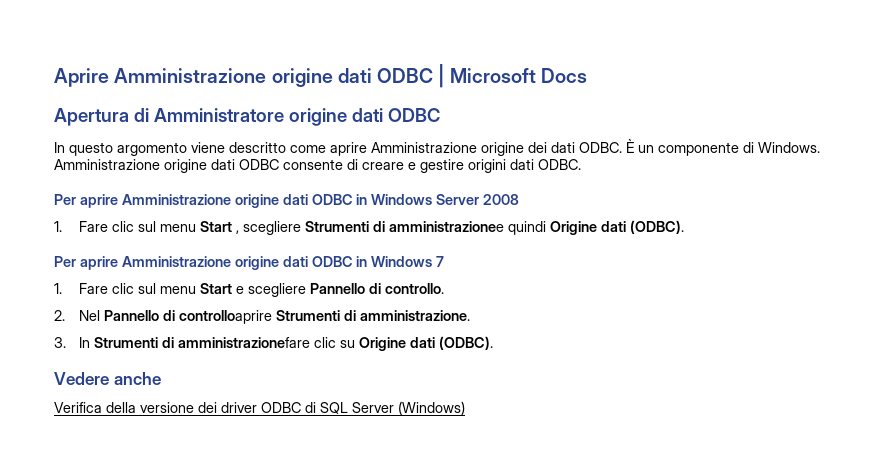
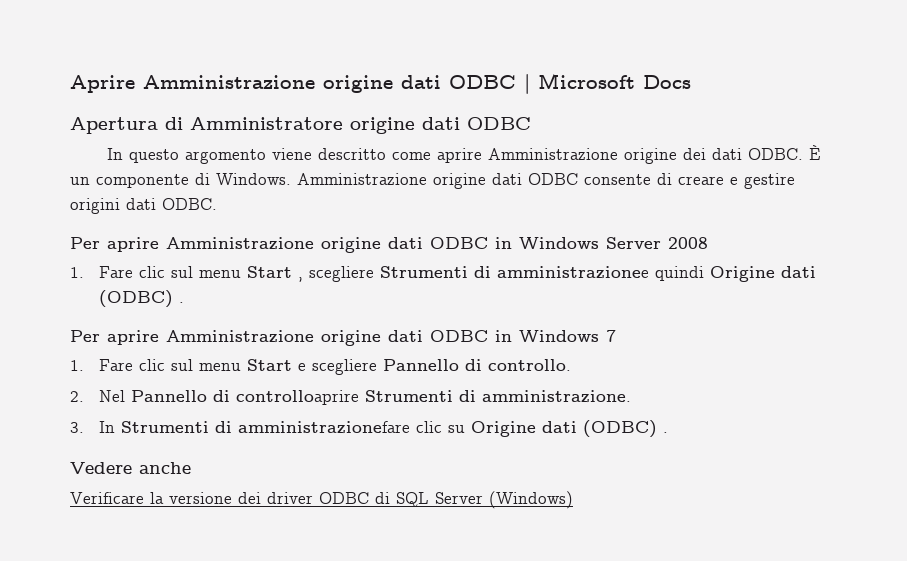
[629,220,684,234] (ODBC). -> [98,290,184,308] (ODBC) .
[438,336,493,350] (ODBC). -> [582,420,668,438] (ODBC) .
[54,402,136,413] Verifica della -> [70,492,164,504] Verificare la

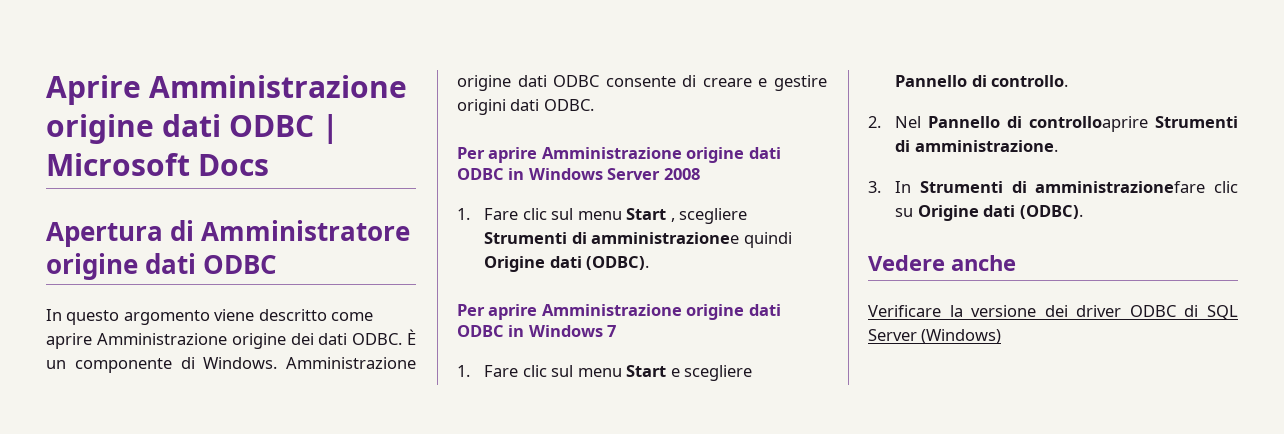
[98,290,184,308] (ODBC) . -> [586,256,650,270] (ODBC).
[582,420,668,438] (ODBC) . -> [1019,205,1083,219] (ODBC).

